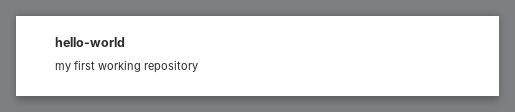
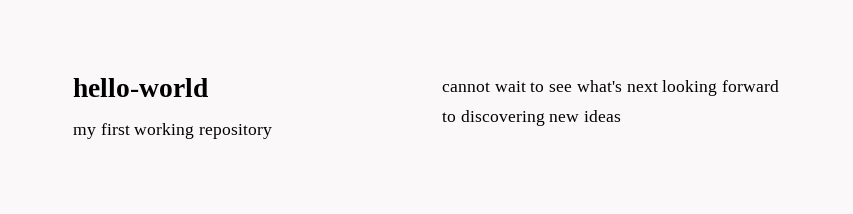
(198, 66) none -> [442,80,780,96] [442,110,622,126] // cannot wait to see what's next looking forward to discovering new ideas

